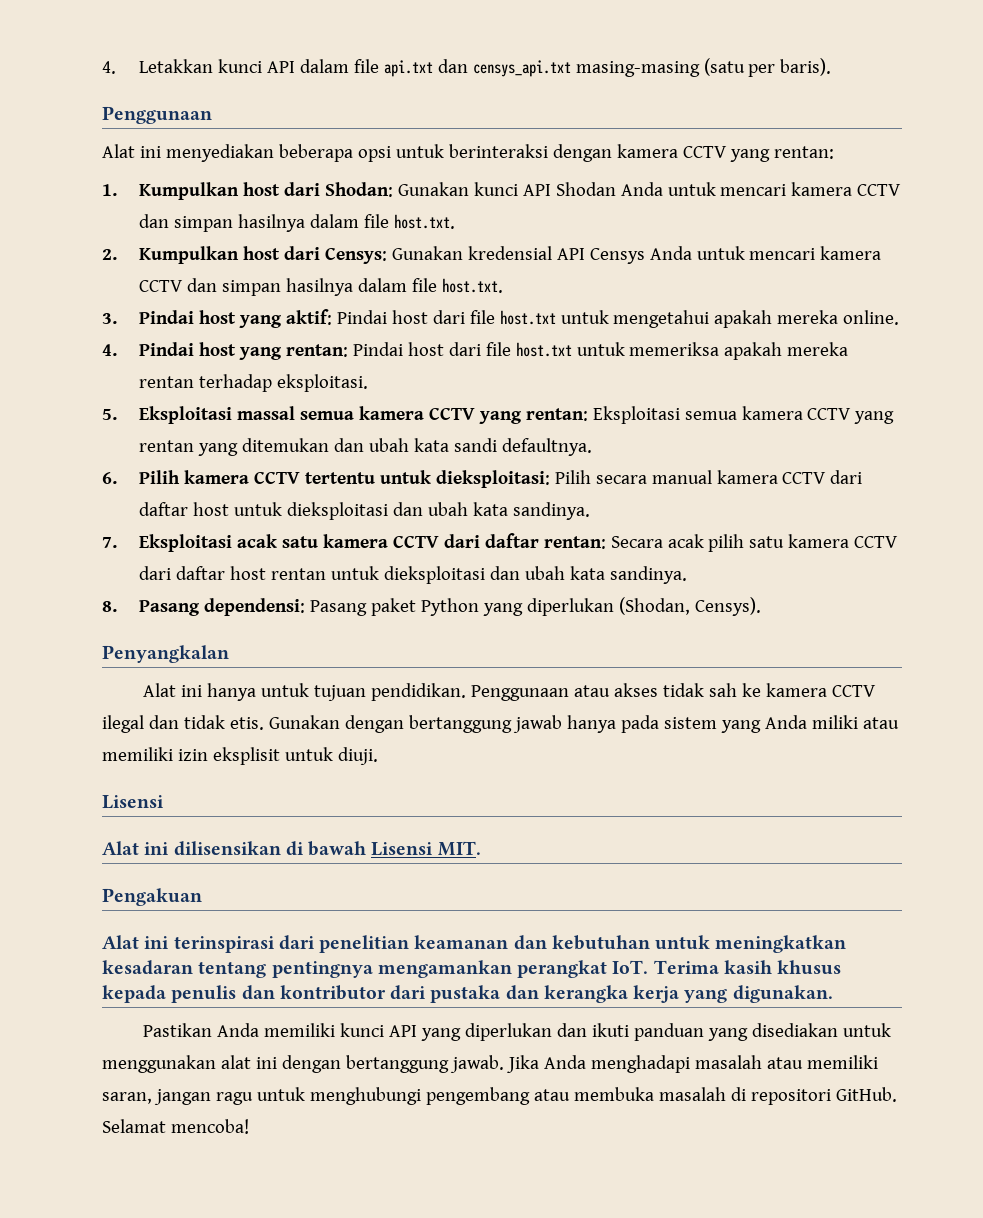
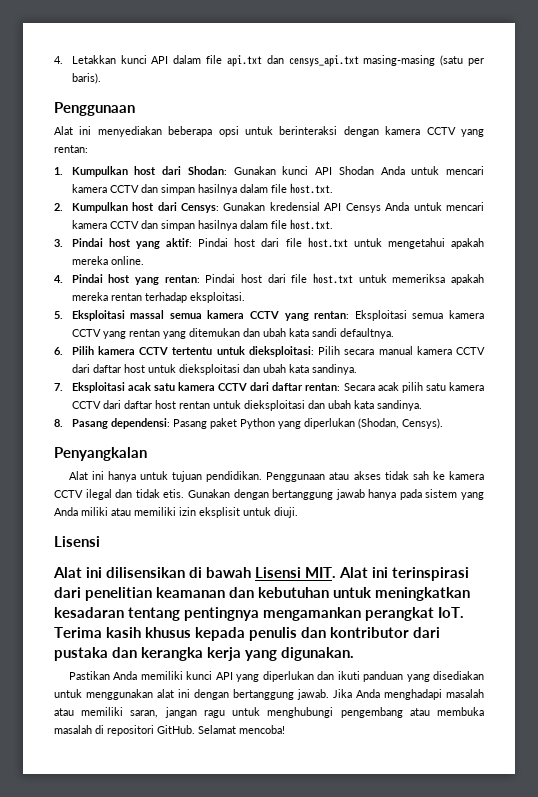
[102,888,202,906] // Pengakuan // -> (337, 572) none

